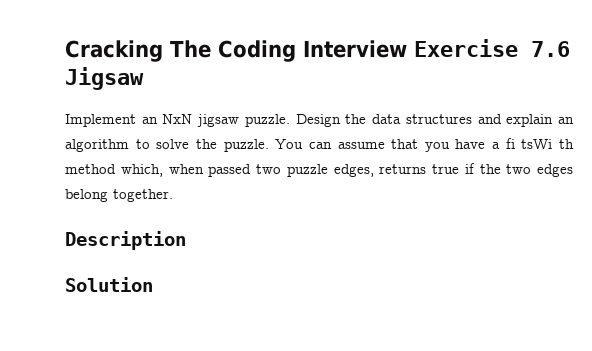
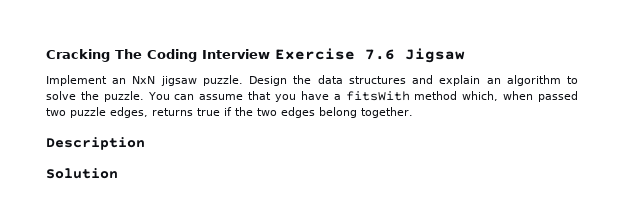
[505,138,575,149] fi tsWi th -> [345,91,410,101] fitsWith

